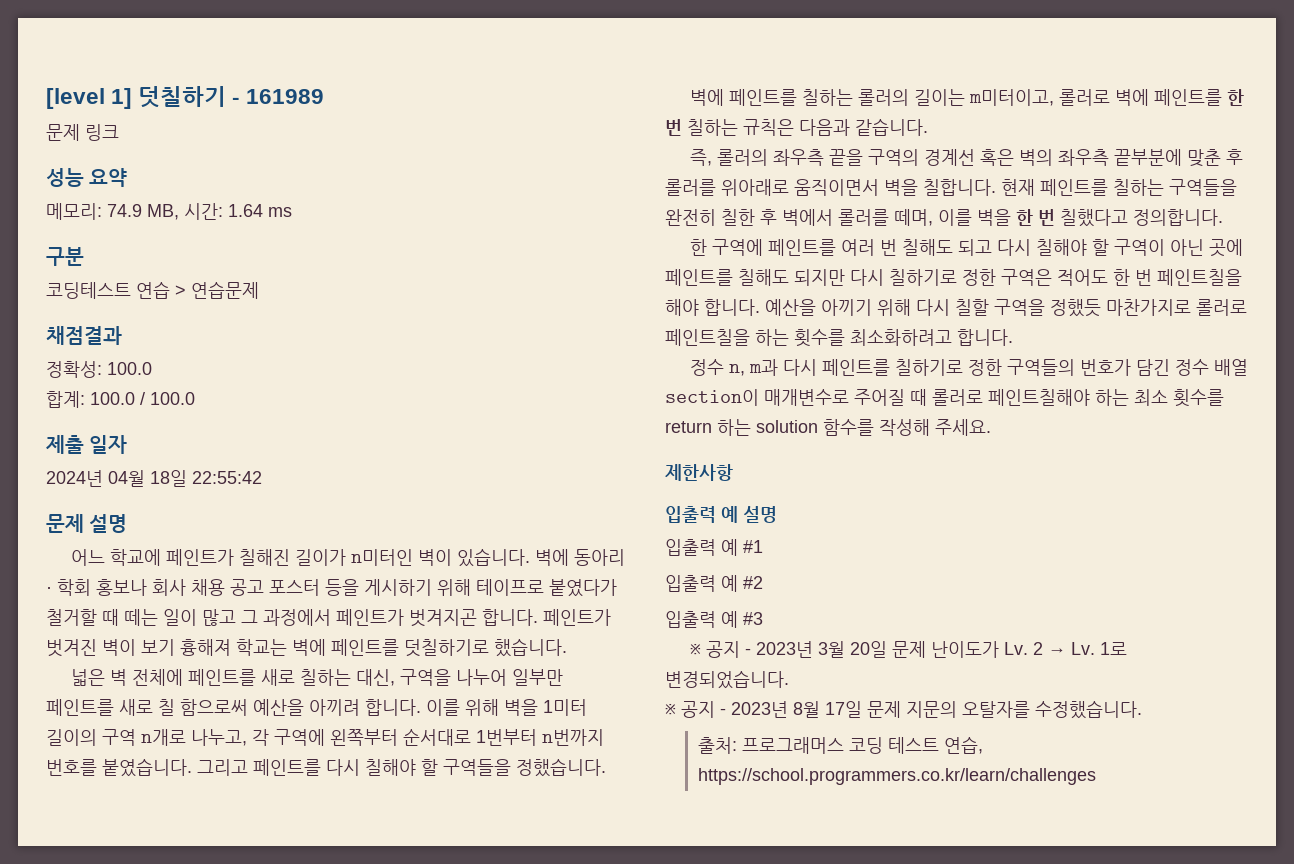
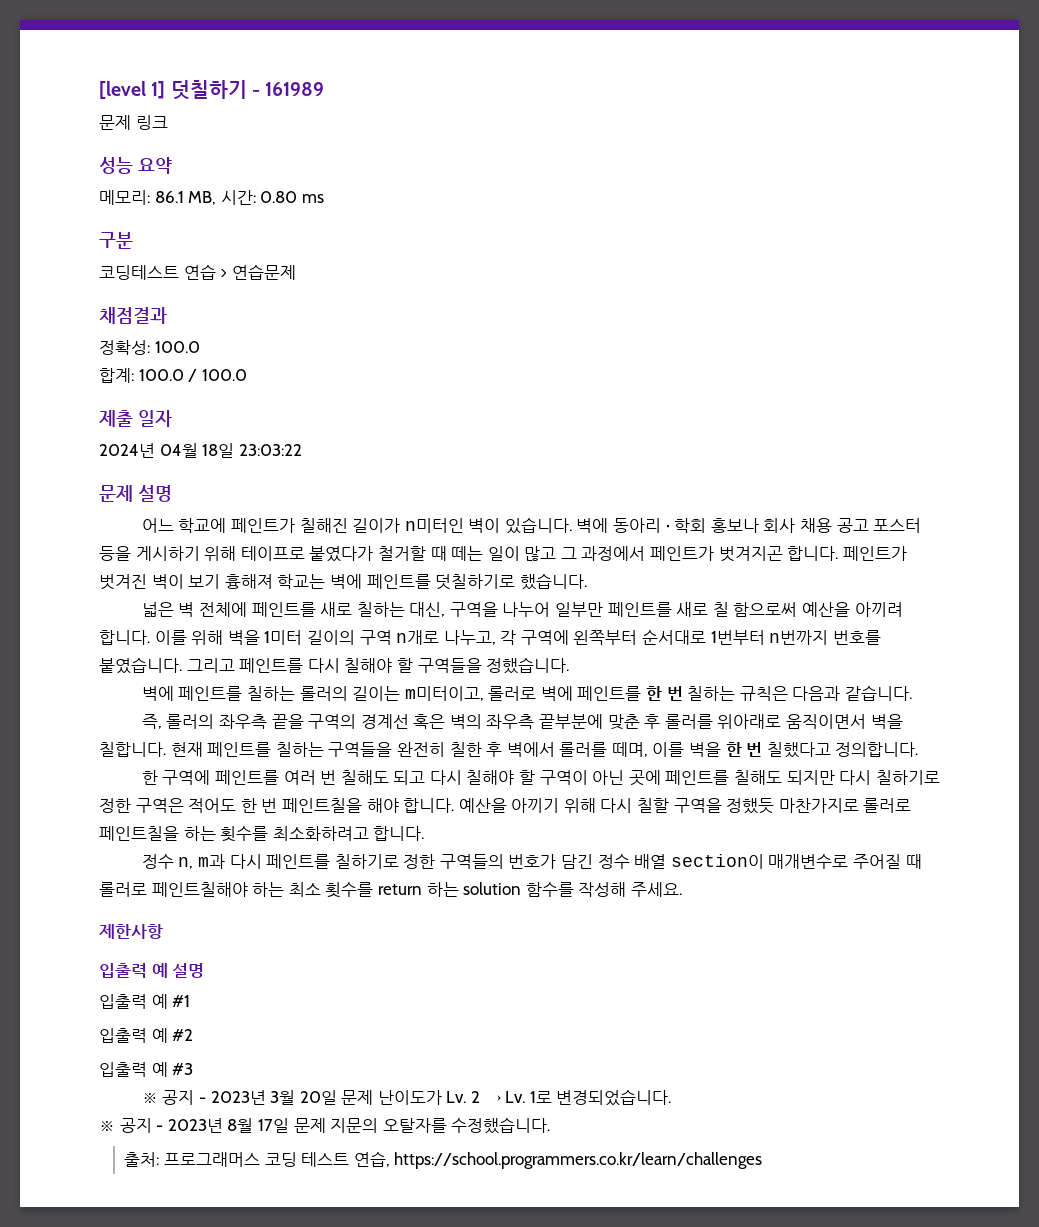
[107,204,142,217] 74.9 -> [154,191,184,203] 86.1
[228,204,263,217] 1.64 -> [260,191,298,203] 0.80
[192,471,262,484] 22:55:42 -> [238,444,302,456] 23:03:22

